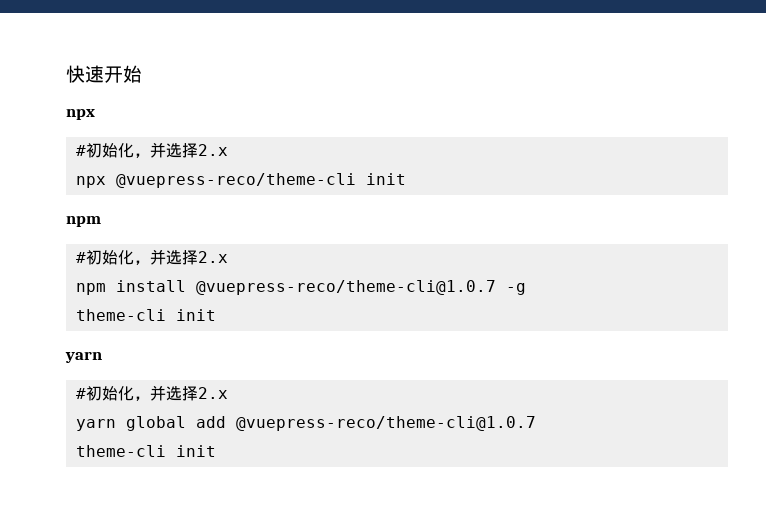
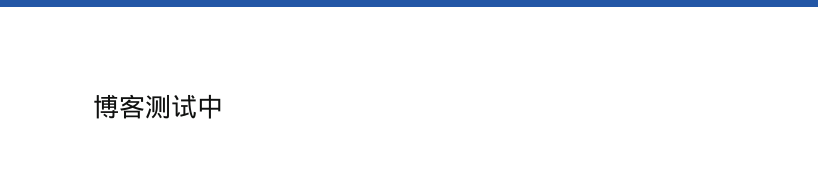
[66,65,142,83] [66,109,95,120] [76,142,229,158] [76,173,407,188] [66,216,101,227] [76,249,229,265] [76,280,527,295] [76,309,217,321] [65,351,102,363] [76,385,229,401] [76,416,537,431] [76,445,217,457] 快速开始 // npx // #初始化，并选择2.x // npx @vuepress-reco/theme-cli init // npm // #初始化，并选择2.x // npm install @vuepress-reco/theme-cli@1.0.7 -g // theme-cli init // yarn // #初始化，并选择2.x // yarn global add @vuepress-reco/theme-cli@1.0.7 // theme-cli init -> [93,94,223,119] 博客测试中

